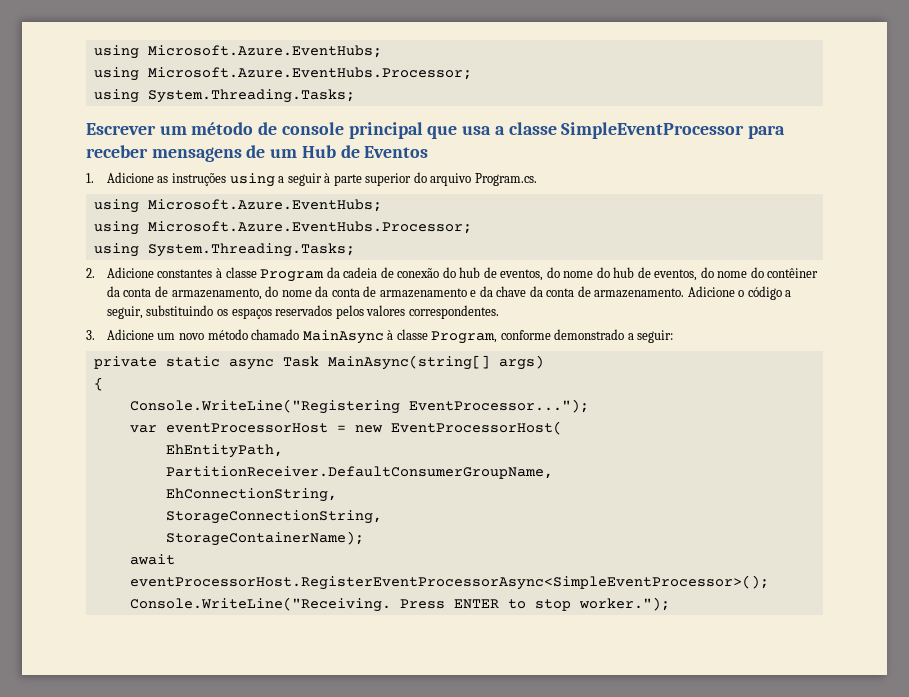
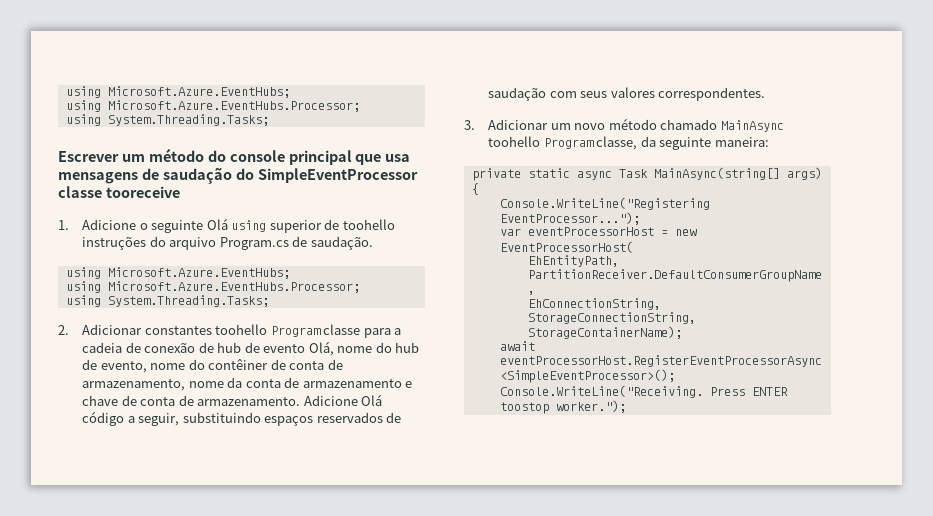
[258,122,278,135] de -> [207,150,226,162] do
[494,122,785,139] [86,145,429,162] [86,172,537,187] a classe SimpleEventProcessor para receber mensagens de um Hub de Eventos // 1. Adicione as instruções using a seguir à parte superior do arquivo Program.cs. -> [58,167,418,184] [58,186,180,198] [58,218,395,233] [82,236,373,250] mensagens de saudação do SimpleEventProcessor classe tooreceive // 1. Adicione o seguinte Olá using superior de toohello instruções do arquivo Program.cs de saudação.
[106,267,340,282] Adicione constantes à classe Program da -> [82,324,402,338] Adicionar constantes toohello Program classe para a
[442,267,560,281] do hub de eventos, do -> [198,341,334,356] de hub de evento Olá,
[654,267,714,281] eventos, do -> [100,361,147,373] evento,
[106,286,120,297] da -> [270,359,286,370] de
[265,286,279,297] do -> (186, 385) none
[479,286,543,297] da chave da -> [82,395,137,406] chave de
[738,290,745,297] o -> [361,394,383,406] Olá
[216,309,228,316] os -> (261, 417) none
[335,305,364,319] pelos -> [386,412,402,423] [488,87,608,101] de saudação com seus
[106,329,154,340] Adicione -> [488,119,549,130] Adicionar
[387,329,674,344] à classe Program, conforme demonstrado a seguir: -> [488,136,769,150] toohello Program classe, da seguinte maneira:
[507,599,571,611] to stop -> [499,402,549,414] toostop

